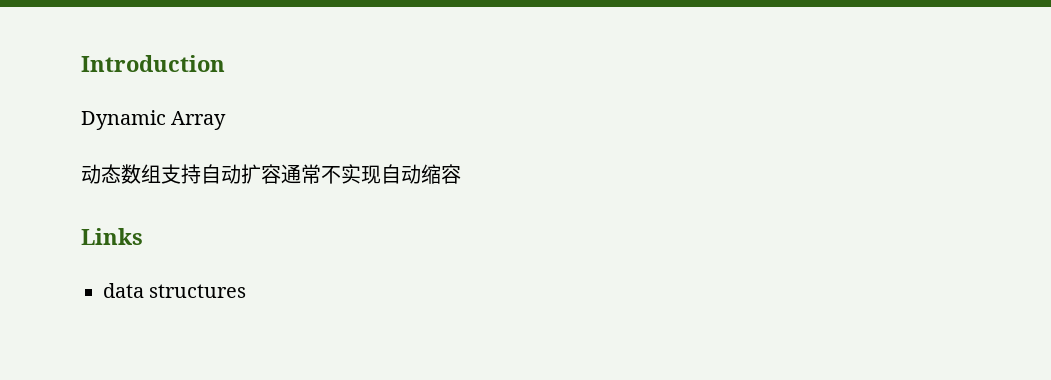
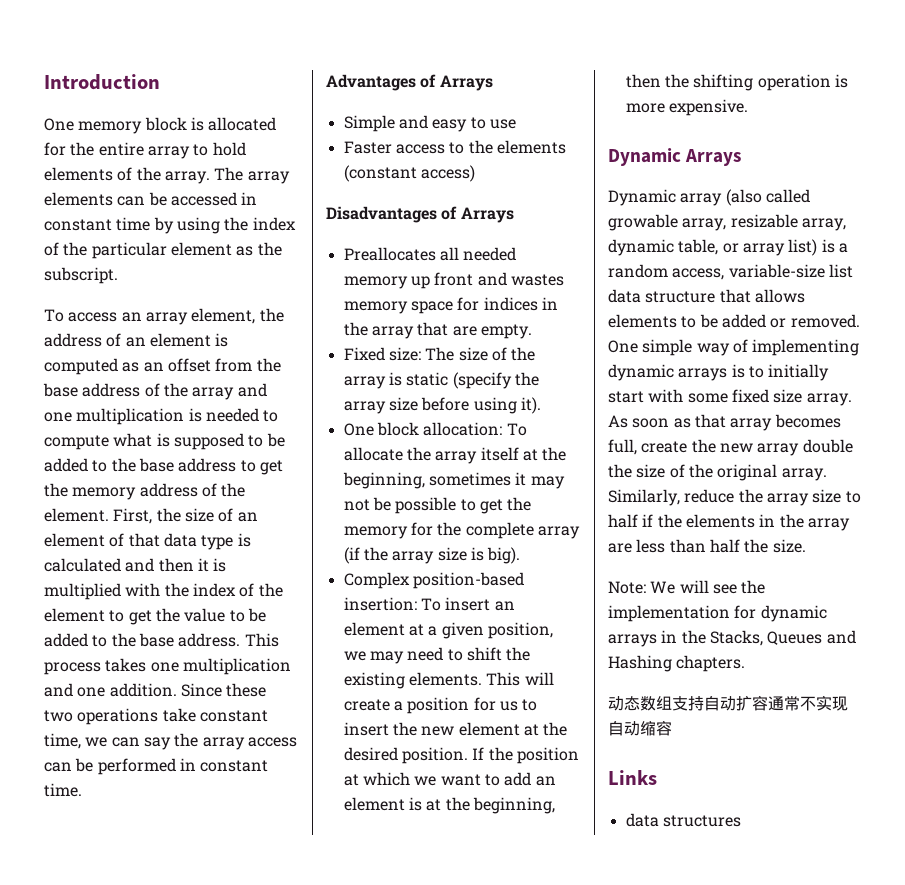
[81,110,227,130] Dynamic Array -> [44,117,277,134] [44,142,246,159] [44,167,290,184] [44,192,258,206] [44,217,296,234] [44,242,282,259] [44,267,118,284] [44,308,284,325] [44,333,229,347] [44,358,281,375] [43,383,267,400] [44,408,279,425] [44,433,285,450] [44,458,283,475] [44,483,246,500] [44,508,258,524] [44,533,251,550] [44,558,227,572] [44,583,283,600] [44,608,266,625] [44,633,279,647] [44,658,291,675] [44,683,267,697] [44,708,268,725] [44,733,297,750] [44,758,269,775] [44,783,82,797] [326,74,493,91] [343,115,516,132] [343,140,566,154] [343,165,475,182] [326,206,514,223] [343,247,517,261] [343,272,564,289] [343,297,558,314] [343,322,532,339] [343,347,536,361] [343,372,539,389] [343,397,541,414] [343,422,527,436] [343,447,567,464] [342,472,565,489] [343,497,532,514] [343,522,580,539] [343,547,521,564] [343,572,524,589] [343,597,515,611] [343,622,553,639] [343,647,531,664] [343,672,554,689] [343,697,538,714] [343,722,568,736] [343,747,579,764] [343,772,556,786] [343,797,555,814] [625,74,848,91] [625,99,748,116] [608,148,742,166] [608,189,810,206] [608,214,846,231] [608,239,848,256] [608,264,853,280] [608,289,805,303] [608,314,860,328] [608,339,860,356] [608,364,830,381] [608,389,852,406] [608,414,841,431] [608,439,853,456] [608,464,827,481] [608,489,861,506] [608,514,850,531] [608,539,806,553] [608,580,766,594] [608,605,827,622] [608,630,856,647] [608,655,746,672] One memory block is allocated for the entire array to hold elements of the array. The array elements can be accessed in constant time by using the index of the particular element as the subscript. // To access an array element, the address of an element is computed as an offset from the base address of the array and one multiplication is needed to compute what is supposed to be added to the base address to get the memory address of the element. First, the size of an element of that data type is calculated and then it is multiplied with the index of the element to get the value to be added to the base address. This process takes one multiplication and one addition. Since these two operations take constant time, we can say the array access can be performed in constant time. // Advantages of Arrays // Simple and easy to use // Faster access to the elements (constant access) // Disadvantages of Arrays // Preallocates all needed memory up front and wastes memory space for indices in the array that are empty. // Fixed size: The size of the array is static (specify the array size before using it). // One block allocation: To allocate the array itself at the beginning, sometimes it may not be possible to get the memory for the complete array (if the array size is big). // Complex position-based insertion: To insert an element at a given position, we may need to shift the existing elements. This will create a position for us to insert the new element at the desired position. If the position at which we want to add an element is at the beginning, then the shifting operation is more expensive. // Dynamic Arrays // Dynamic array (also called growable array, resizable array, dynamic table, or array list) is a random access, variable-size list data structure that allows elements to be added or removed. One simple way of implementing dynamic arrays is to initially start with some fixed size array. As soon as that array becomes full, create the new array double the size of the original array. Similarly, reduce the array size to half if the elements in the array are less than half the size. // Note: We will see the implementation for dynamic arrays in the Stacks, Queues and Hashing chapters.

